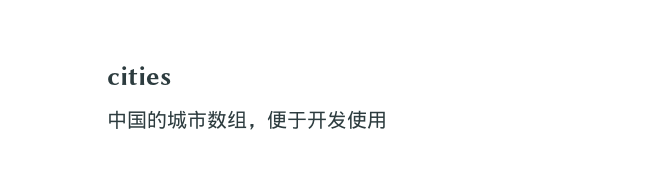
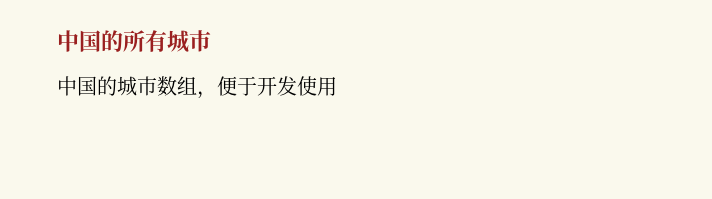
[107,66,171,85] cities -> [57,30,211,53] 中国的所有城市

